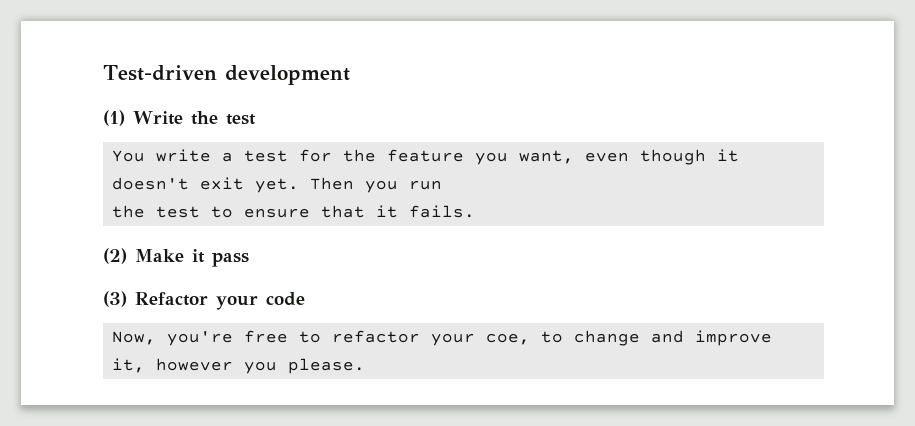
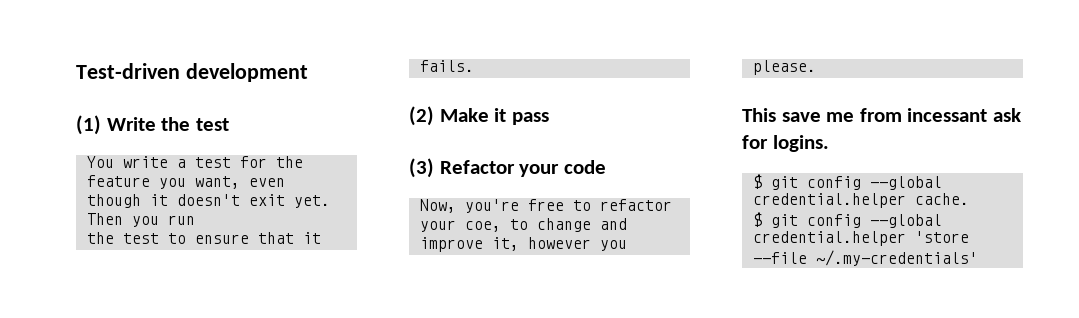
(365, 366) none -> [742,108,1021,122] [742,135,829,152] [753,174,943,190] [753,193,970,208] [753,212,943,228] [753,231,970,246] [753,250,979,266] // This save me from incessant ask for logins. // $ git config --global credential.helper cache. // $ git config --global credential.helper 'store --file ~/.my-credentials'

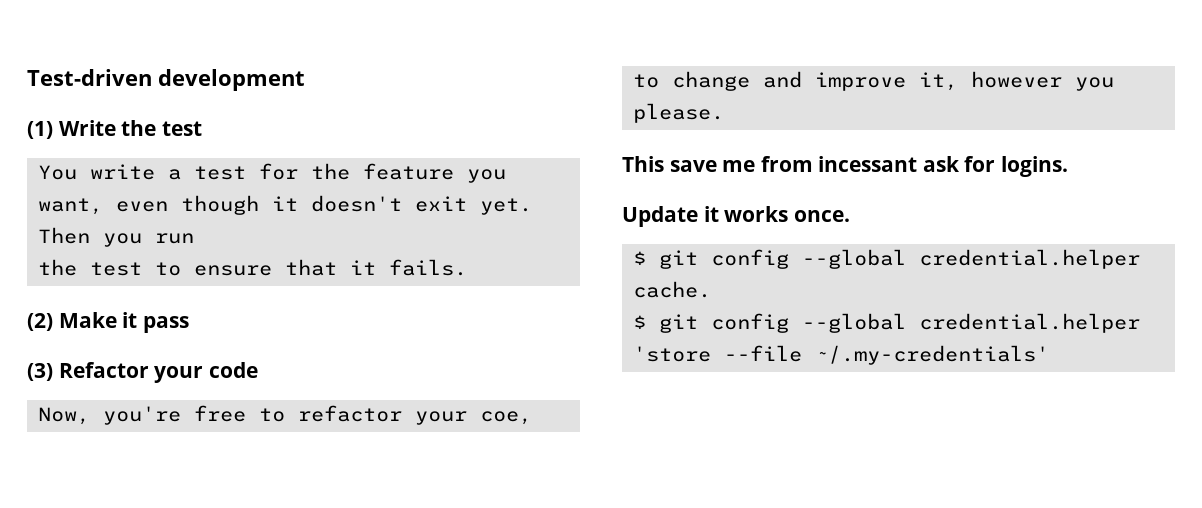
(829, 143) none -> [622,206,850,227] // Update it works once.

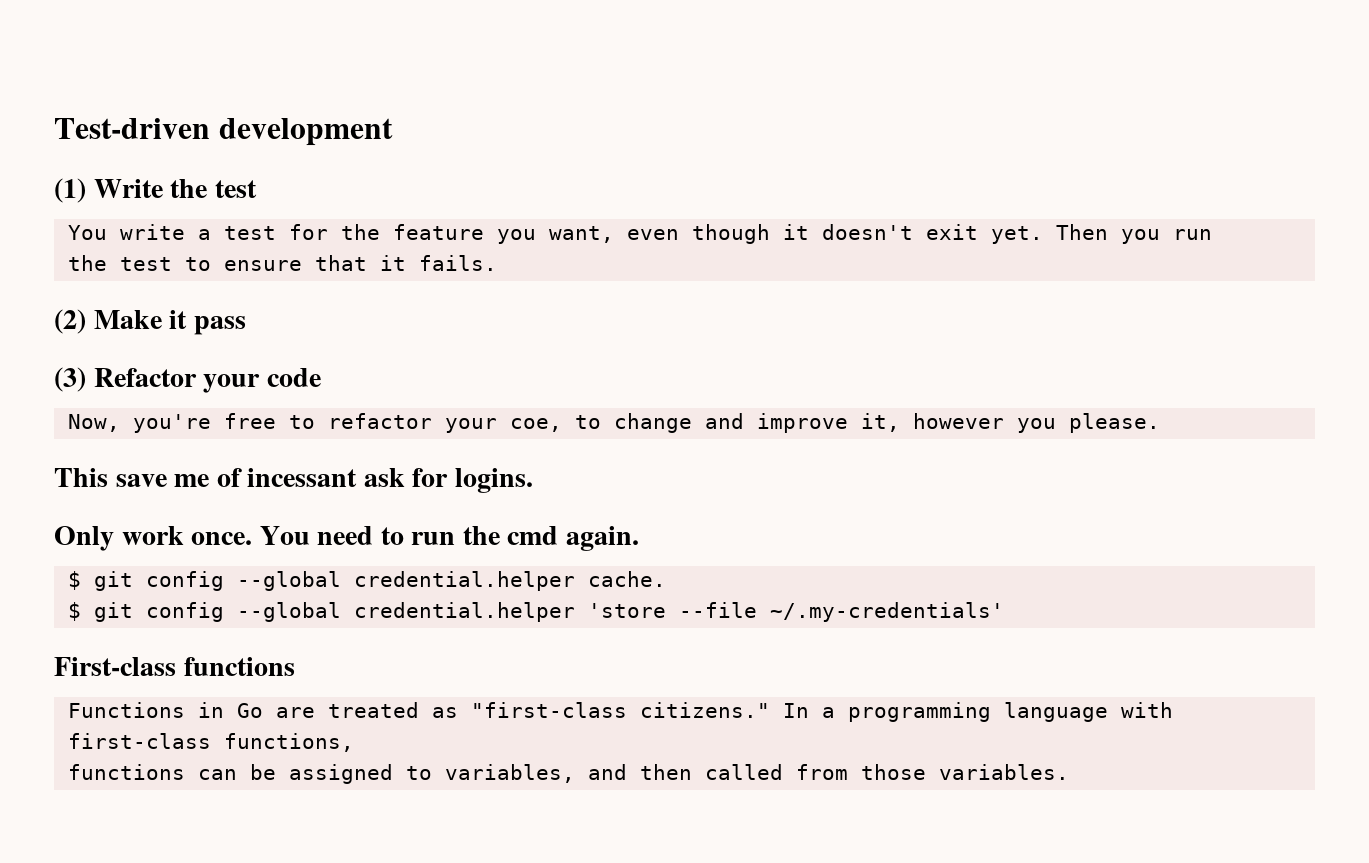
[760,156,813,172] from -> [216,468,242,487] of
[622,206,850,227] Update it works once. -> [54,526,640,551] Only work once. You need to run the cmd again.
(1049, 355) none -> [54,657,295,676] [67,702,1173,722] [67,733,354,752] [67,764,1069,784] // First-class functions // Functions in Go are treated as "first-class citizens." In a programming language with first-class functions, // functions can be assigned to variables, and then called from those variables.

